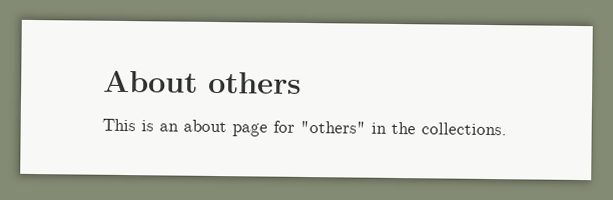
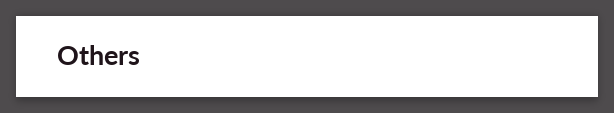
[103,70,302,94] [102,118,507,137] About others // This is an about page for "others" in the collections. -> [57,45,140,65] Others

